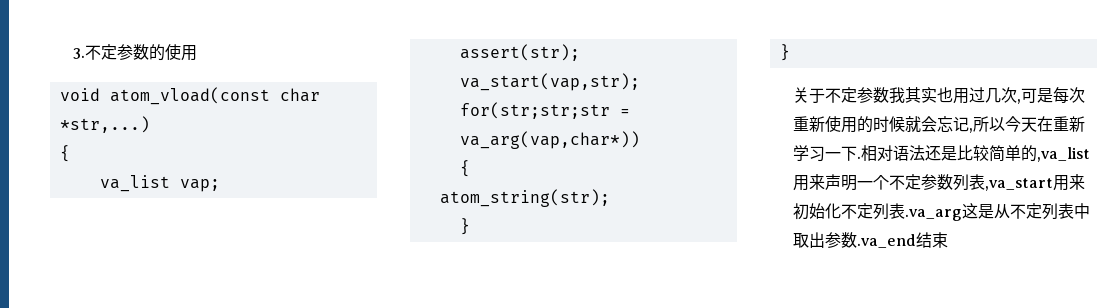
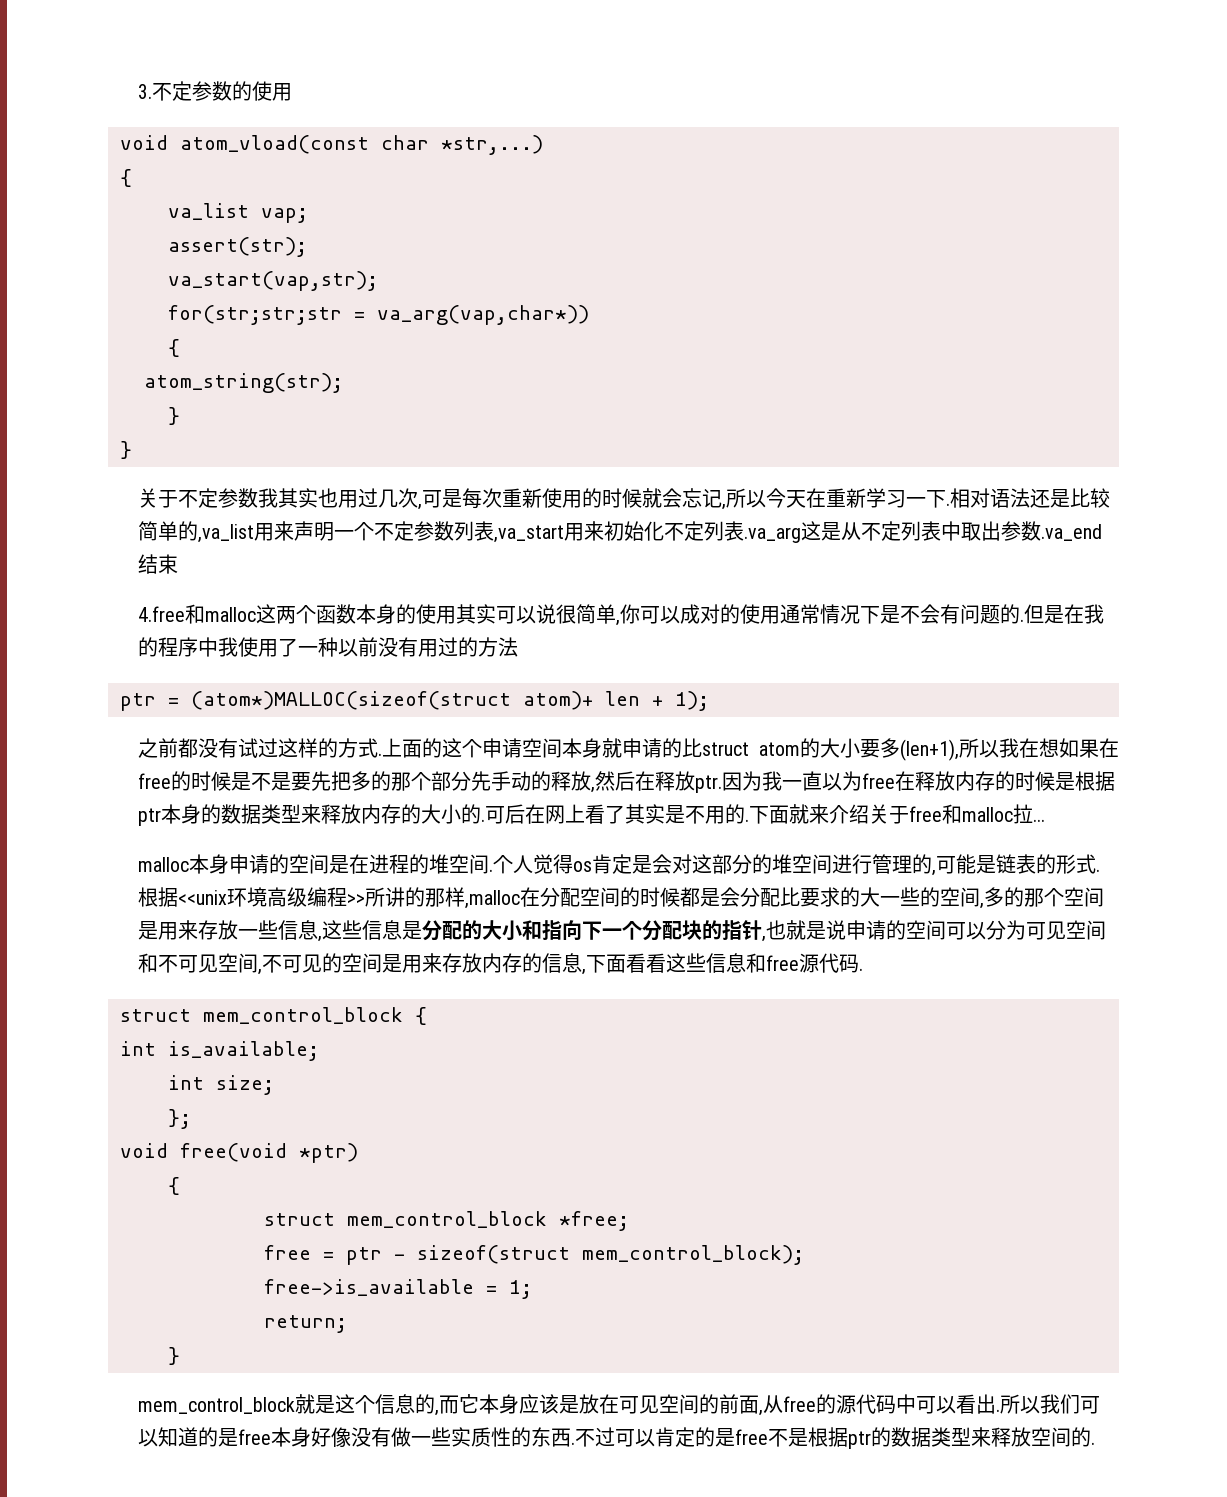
(949, 240) none -> [137,604,1104,626] [137,637,518,657] [120,691,709,711] [137,738,1119,761] [137,771,1115,793] [137,804,1045,826] [137,854,1100,876] [137,887,1104,909] [137,920,1106,942] [137,953,863,975] [120,1007,427,1025] [120,1041,319,1061] [168,1075,274,1095] [168,1109,191,1129] [120,1143,358,1163] [168,1177,180,1195] [264,1211,629,1231] [264,1245,804,1265] [264,1279,532,1299] [264,1315,347,1333] [168,1347,180,1365] [137,1394,1100,1416] [137,1427,1095,1449] // 4.free和malloc这两个函数本身的使用其实可以说很简单,你可以成对的使用通常情况下是不会有问题的.但是在我的程序中我使用了一种以前没有用过的方法 // ptr = (atom*)MALLOC(sizeof(struct atom)+ len + 1); // 之前都没有试过这样的方式.上面的这个申请空间本身就申请的比struct atom的大小要多(len+1),所以我在想如果在free的时候是不是要先把多的那个部分先手动的释放,然后在释放ptr.因为我一直以为free在释放内存的时候是根据ptr本身的数据类型来释放内存的大小的.可后在网上看了其实是不用的.下面就来介绍关于free和malloc拉... // malloc本身申请的空间是在进程的堆空间.个人觉得os肯定是会对这部分的堆空间进行管理的,可能是链表的形式.根据<<unix环境高级编程>>所讲的那样,malloc在分配空间的时候都是会分配比要求的大一些的空间,多的那个空间是用来存放一些信息,这些信息是分配的大小和指向下一个分配块的指针,也就是说申请的空间可以分为可见空间和不可见空间,不可见的空间是用来存放内存的信息,下面看看这些信息和free源代码. // struct mem_control_block { // int is_available; // int size; // }; // void free(void *ptr) // { // struct mem_control_block *free; // free = ptr - sizeof(struct mem_control_block); // free->is_available = 1; // return; // } // mem_control_block就是这个信息的,而它本身应该是放在可见空间的前面,从free的源代码中可以看出.所以我们可以知道的是free本身好像没有做一些实质性的东西.不过可以肯定的是free不是根据ptr的数据类型来释放空间的.

